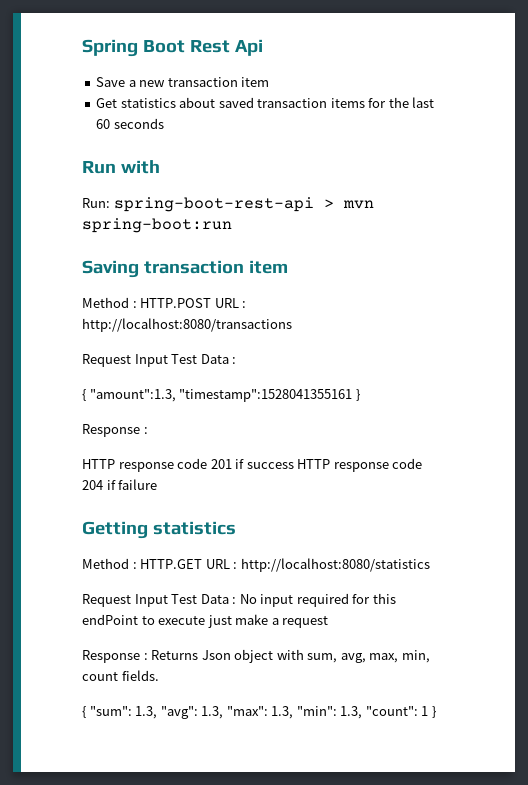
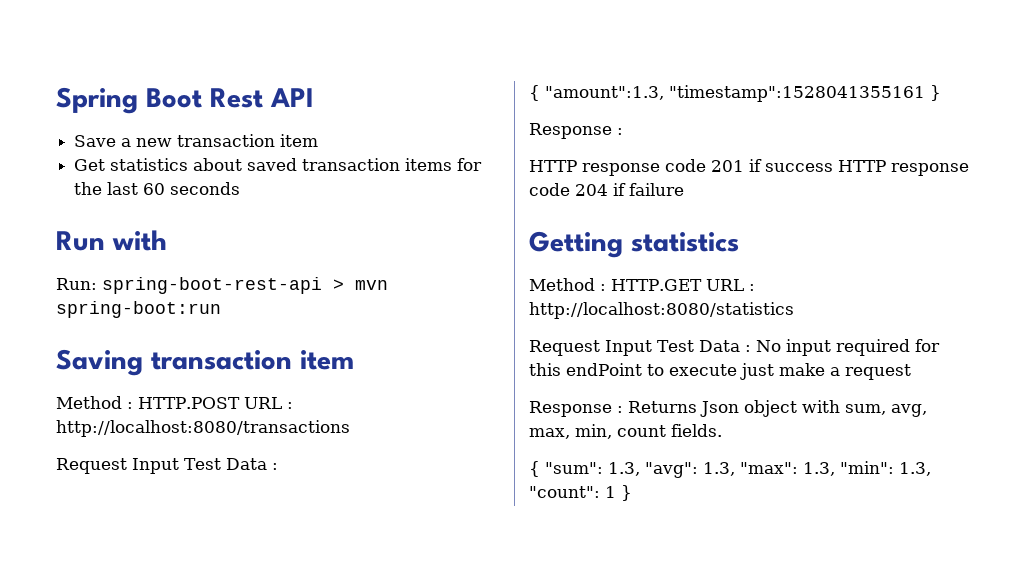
[234,39,263,56] Api -> [270,88,314,107] API

